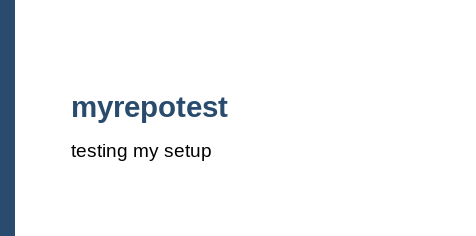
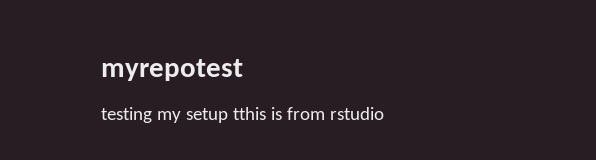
(213, 153) none -> [232,107,384,120] tthis is from rstudio

